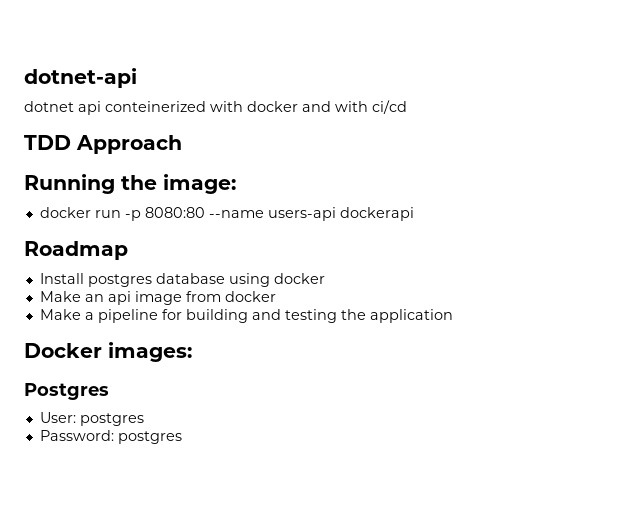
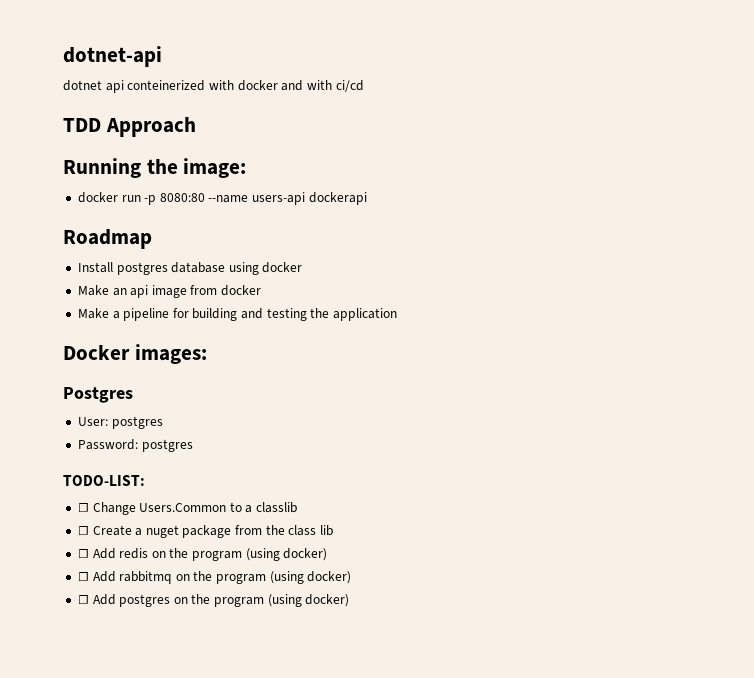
(182, 437) none -> [63,475,145,486] [77,502,298,515] [77,525,334,538] [77,548,328,561] [77,571,352,584] [77,594,350,607] // TODO-LIST: // ☐ Change Users.Common to a classlib // ☐ Create a nuget package from the class lib // ☐ Add redis on the program (using docker) // ☐ Add rabbitmq on the program (using docker) // ☐ Add postgres on the program (using docker)

